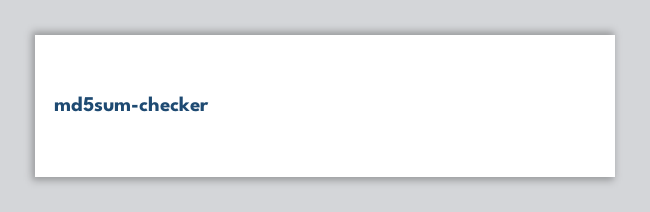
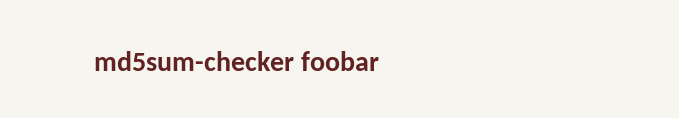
(209, 104) none -> [301,51,380,71] foobar

